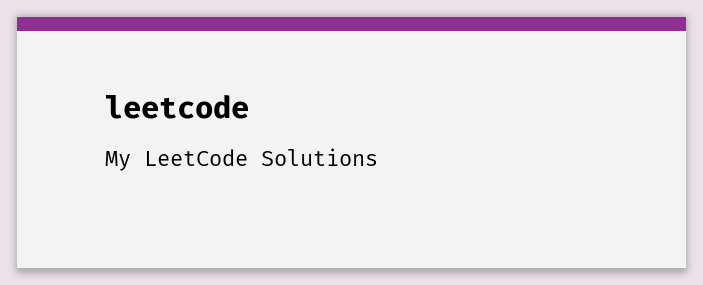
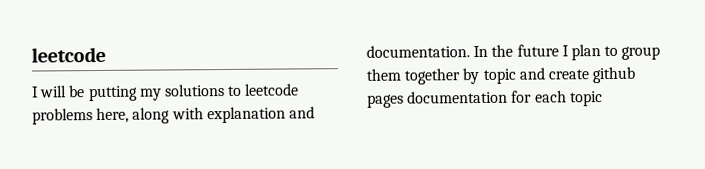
[105,148,378,171] My LeetCode Solutions -> [32,83,300,102] [32,106,315,125] [366,44,661,61] [366,66,636,85] [367,90,603,108] I will be putting my solutions to leetcode problems here, along with explanation and documentation. In the future I plan to group them together by topic and create github pages documentation for each topic

